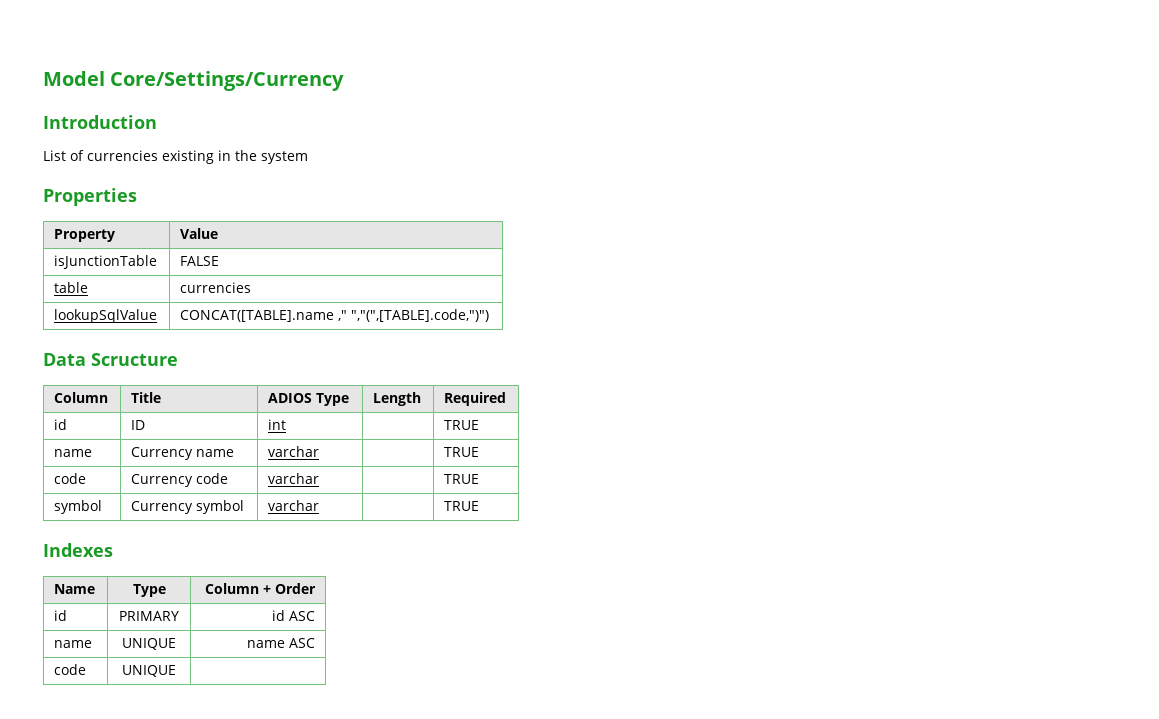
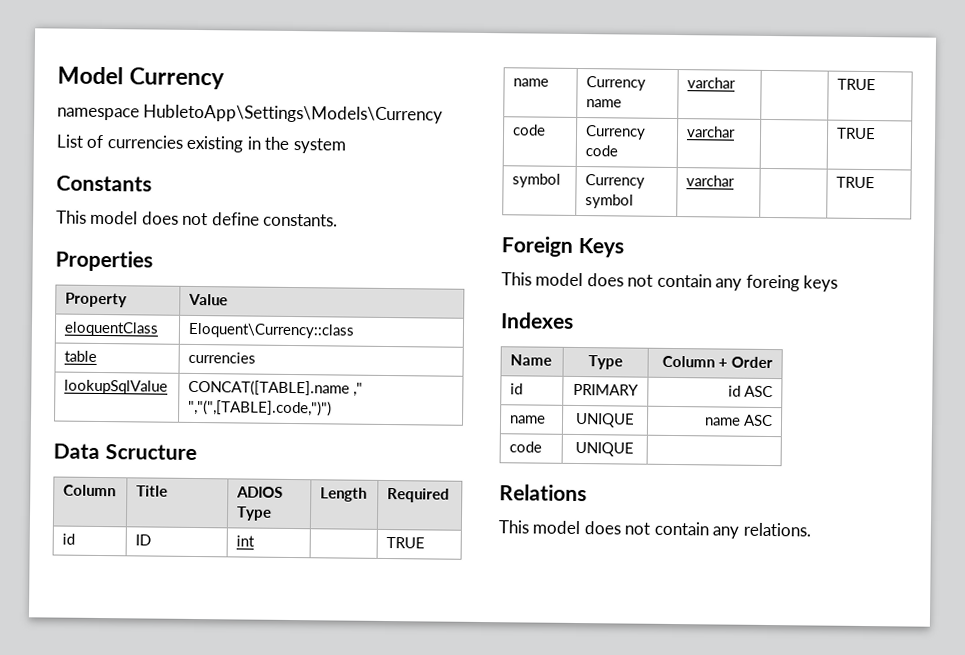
[110,71,345,91] [43,115,157,129] Core/Settings/Currency // Introduction -> [129,67,226,90] [57,104,444,124] Currency // namespace HubletoApp\Settings\Models\Currency
(308, 157) none -> [56,175,152,192] [56,210,339,227] // Constants // This model does not define constants.
[54,255,158,269] [180,256,220,266] isJunctionTable | FALSE -> [64,321,160,337] [188,322,356,339] eloquentClass | Eloquent\Currency::class
(480, 506) none -> [501,236,624,258] [501,272,839,292] // Foreign Keys // This model does not contain any foreing keys
(176, 671) none -> [499,484,587,502] [498,520,811,539] // Relations // This model does not contain any relations.

